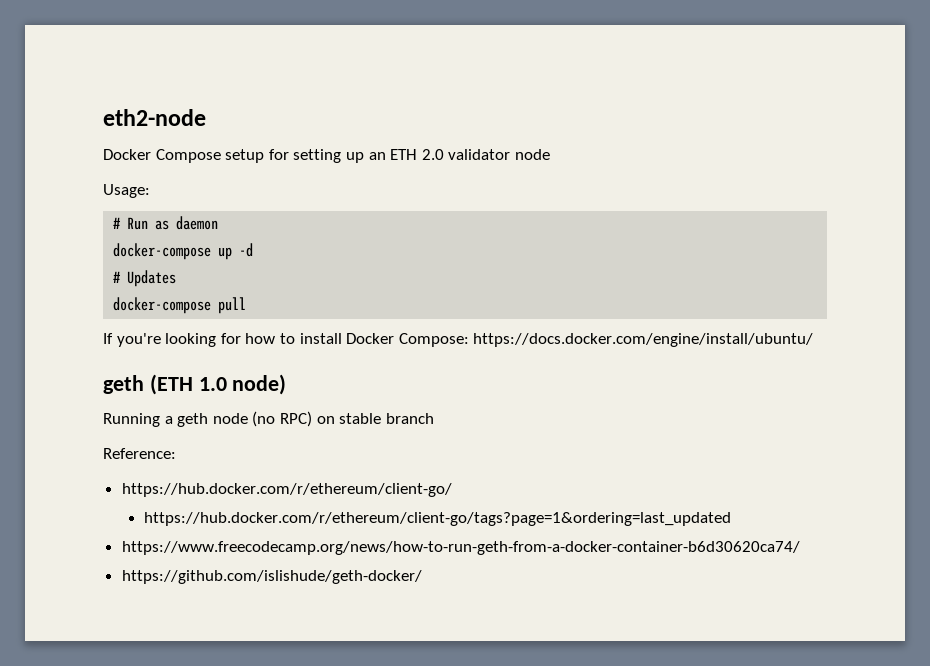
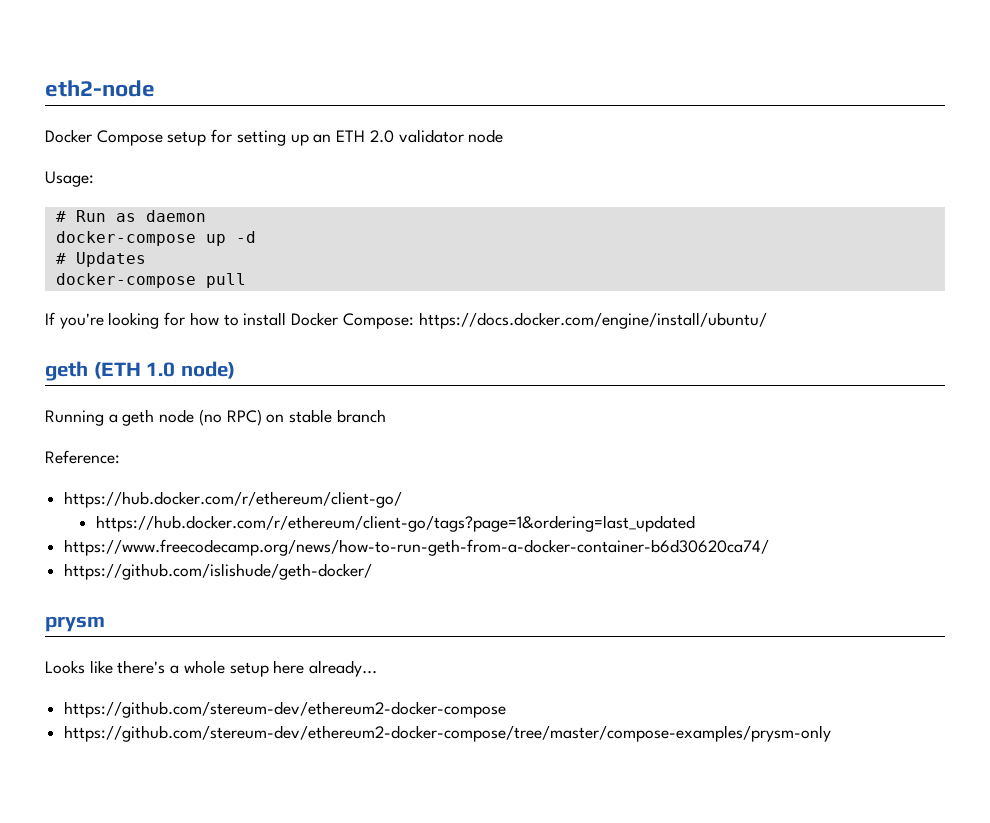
(422, 577) none -> [45,616,105,632] [45,660,378,677] [64,701,507,718] [64,725,832,742] // prysm // Looks like there's a whole setup here already... // https://github.com/stereum-dev/ethereum2-docker-compose // https://github.com/stereum-dev/ethereum2-docker-compose/tree/master/compose-examples/prysm-only

